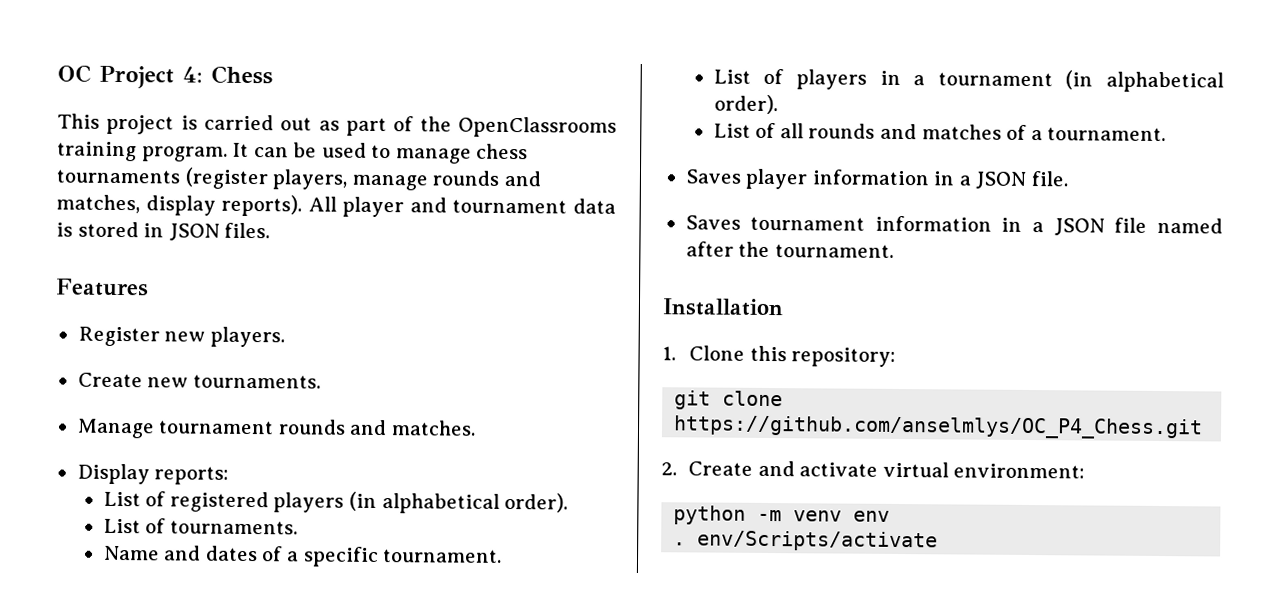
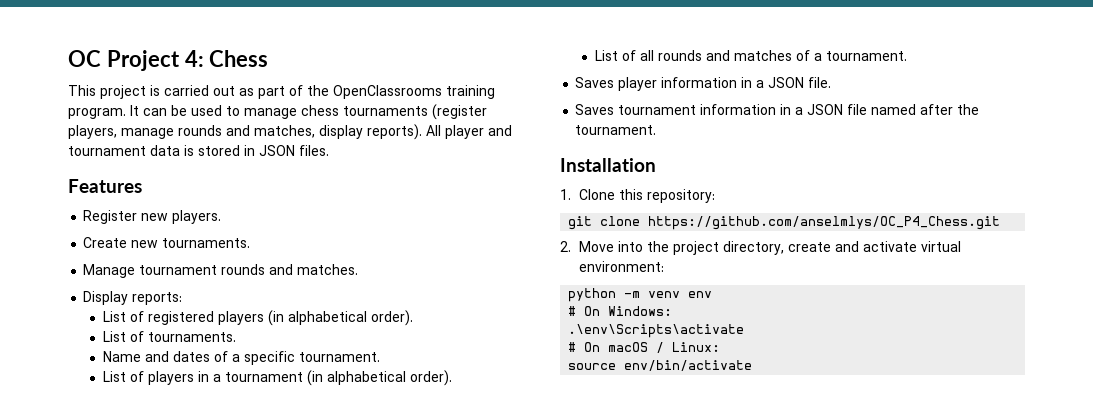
[688,461,754,476] Create -> [579,241,832,255] Move into the project directory, create
[673,530,939,552] . env/Scripts/activate -> [568,306,673,316] [568,324,745,338] [568,342,721,353] [568,360,753,371] # On Windows: // .\env\Scripts\activate // # On macOS / Linux: // source env/bin/activate

